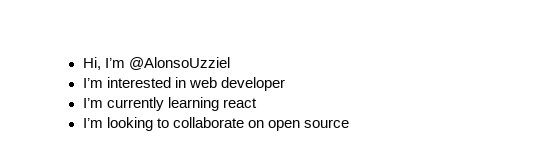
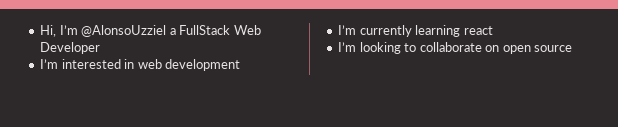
(230, 63) none -> [169,25,261,35] [40,42,101,54] a FullStack Web Developer
[220,77,285,91] developer -> [165,59,241,71] development

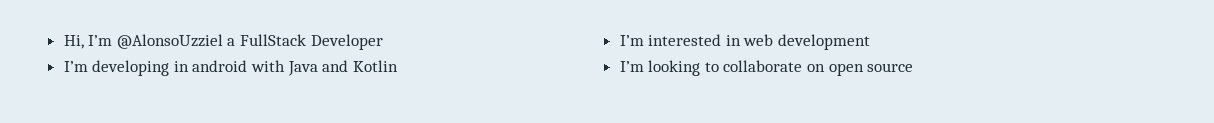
[233,25,261,35] Web -> (307, 40) none
(101, 48) none -> [63,60,398,76] // I’m developing in android with Java and Kotlin
[338,25,493,37] // I’m currently learning react -> (871, 42) none

